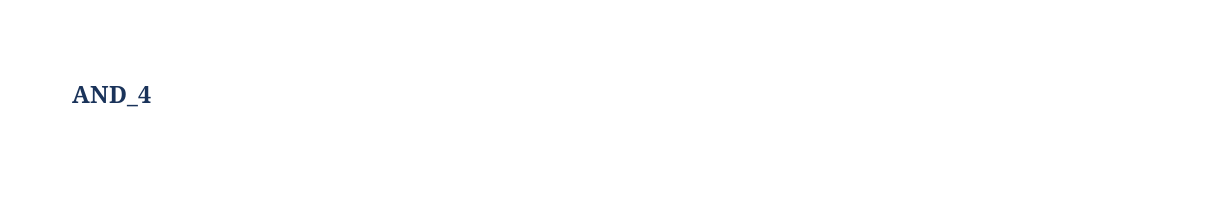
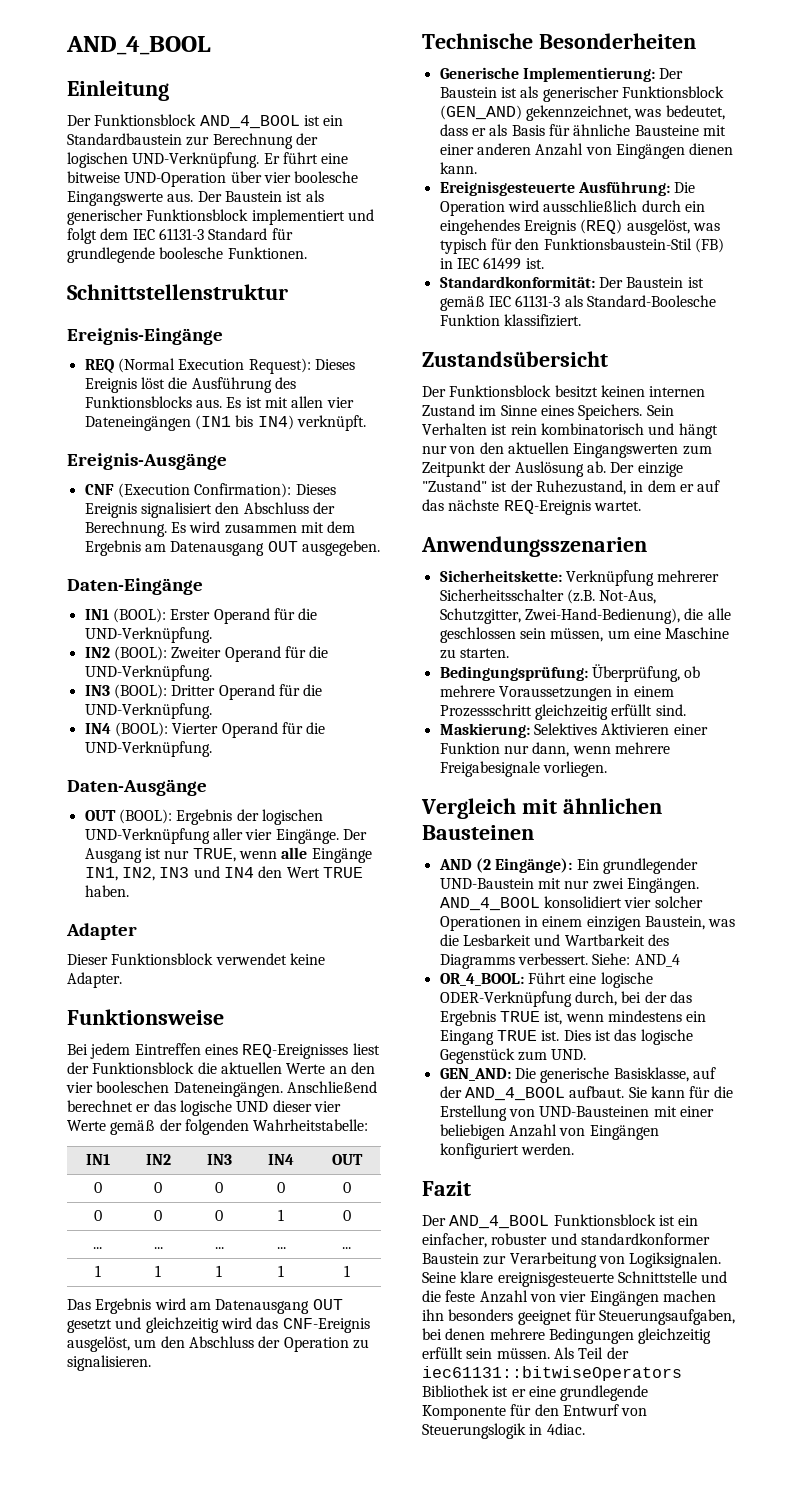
[72,86,151,107] AND_4 -> [66,36,211,55] [67,80,169,101] [67,114,344,129] [67,133,318,149] [67,152,349,168] [67,171,359,187] [67,190,324,206] [67,209,374,225] [67,228,293,244] [67,247,307,263] [67,284,288,300] [67,328,223,345] [84,358,355,374] [84,377,296,393] [84,396,354,408] [84,415,366,431] [67,453,227,470] [84,483,336,498] [84,502,335,518] [84,521,356,537] [84,540,380,556] [67,578,203,595] [84,608,318,624] [84,627,212,643] [84,646,329,662] [84,665,212,681] [84,684,323,700] [84,703,212,719] [84,722,326,738] [84,741,212,757] [67,779,207,796] [84,809,323,825] [84,828,367,844] [84,847,372,863] [84,866,363,881] [84,885,129,897] [66,923,137,940] [67,953,325,965] [67,972,122,988] [67,1009,224,1025] [67,1043,380,1059] [67,1062,375,1074] [66,1081,377,1097] [67,1100,341,1116] [67,1119,369,1135] [85,1154,110,1165] [145,1154,171,1165] [206,1154,232,1165] [268,1154,294,1165] [331,1154,363,1165] [93,1182,102,1193] [154,1182,162,1193] [215,1182,223,1193] [277,1182,285,1193] [342,1182,351,1193] [93,1210,102,1221] [154,1210,162,1221] [215,1210,223,1221] [278,1209,284,1221] [342,1210,351,1221] [93,1247,102,1249] [153,1247,163,1249] [214,1247,224,1249] [276,1247,286,1249] [342,1247,351,1249] [94,1265,101,1277] [155,1265,161,1277] [216,1265,222,1277] [278,1265,284,1277] [343,1265,350,1277] [67,1298,343,1314] [67,1317,370,1333] [67,1336,369,1352] [67,1355,151,1371] [422,33,696,49] [439,67,684,82] [439,86,724,102] [439,105,725,121] [439,124,726,136] [439,143,734,159] [439,162,477,174] [439,181,696,196] [439,200,705,216] [439,219,720,235] [439,238,724,254] [439,257,544,270] [439,276,704,288] [439,295,716,311] [439,314,581,327] [422,351,608,367] [422,385,706,398] [422,404,674,420] [422,423,718,439] [422,442,712,458] [422,461,683,477] [422,480,721,495] [422,499,641,515] [421,536,647,557] [439,570,720,586] [439,589,657,604] [439,608,731,624] [439,627,730,643] [439,648,509,659] [439,664,701,682] [439,685,674,701] [439,704,686,720] [439,723,708,738] [439,742,670,757] [439,761,607,777] [421,798,662,819] [422,825,534,840] [438,858,698,874] [439,878,699,893] [439,896,703,911] [439,916,736,931] [439,934,669,946] [439,953,680,969] [439,972,653,988] [439,991,692,1007] [439,1010,707,1026] [439,1029,693,1045] [439,1048,587,1064] [439,1067,716,1083] [439,1086,733,1101] [439,1105,714,1121] [439,1124,659,1140] [439,1143,574,1159] [422,1181,471,1196] [422,1214,699,1229] [422,1233,710,1248] [422,1252,722,1268] [422,1271,728,1287] [422,1290,716,1306] [422,1309,736,1325] [422,1328,712,1344] [422,1347,629,1359] [422,1366,682,1381] [422,1385,649,1401] [422,1404,648,1420] [422,1423,585,1439] AND_4_BOOL // Einleitung // Der Funktionsblock AND_4_BOOL ist ein Standardbaustein zur Berechnung der logischen UND-Verknüpfung. Er führt eine bitweise UND-Operation über vier boolesche Eingangswerte aus. Der Baustein ist als generischer Funktionsblock implementiert und folgt dem IEC 61131-3 Standard für grundlegende boolesche Funktionen. // Schnittstellenstruktur // Ereignis-Eingänge // REQ (Normal Execution Request): Dieses Ereignis löst die Ausführung des Funktionsblocks aus. Es ist mit allen vier Dateneingängen (IN1 bis IN4) verknüpft. // Ereignis-Ausgänge // CNF (Execution Confirmation): Dieses Ereignis signalisiert den Abschluss der Berechnung. Es wird zusammen mit dem Ergebnis am Datenausgang OUT ausgegeben. // Daten-Eingänge // IN1 (BOOL): Erster Operand für die UND-Verknüpfung. // IN2 (BOOL): Zweiter Operand für die UND-Verknüpfung. // IN3 (BOOL): Dritter Operand für die UND-Verknüpfung. // IN4 (BOOL): Vierter Operand für die UND-Verknüpfung. // Daten-Ausgänge // OUT (BOOL): Ergebnis der logischen UND-Verknüpfung aller vier Eingänge. Der Ausgang ist nur TRUE, wenn alle Eingänge IN1, IN2, IN3 und IN4 den Wert TRUE haben. // Adapter // Dieser Funktionsblock verwendet keine Adapter. // Funktionsweise // Bei jedem Eintreffen eines REQ-Ereignisses liest der Funktionsblock die aktuellen Werte an den vier booleschen Dateneingängen. Anschließend berechnet er das logische UND dieser vier Werte gemäß der folgenden Wahrheitstabelle: // IN1 | IN2 | IN3 | IN4 | OUT // 0 | 0 | 0 | 0 | 0 // 0 | 0 | 0 | 1 | 0 // ... | ... | ... | ... | ... // 1 | 1 | 1 | 1 | 1 // Das Ergebnis wird am Datenausgang OUT gesetzt und gleichzeitig wird das CNF-Ereignis ausgelöst, um den Abschluss der Operation zu signalisieren. // Technische Besonderheiten // Generische Implementierung: Der Baustein ist als generischer Funktionsblock (GEN_AND) gekennzeichnet, was bedeutet, dass er als Basis für ähnliche Bausteine mit einer anderen Anzahl von Eingängen dienen kann. // Ereignisgesteuerte Ausführung: Die Operation wird ausschließlich durch ein eingehendes Ereignis (REQ) ausgelöst, was typisch für den Funktionsbaustein-Stil (FB) in IEC 61499 ist. // Standardkonformität: Der Baustein ist gemäß IEC 61131-3 als Standard-Boolesche Funktion klassifiziert. // Zustandsübersicht // Der Funktionsblock besitzt keinen internen Zustand im Sinne eines Speichers. Sein Verhalten ist rein kombinatorisch und hängt nur von den aktuellen Eingangswerten zum Zeitpunkt der Auslösung ab. Der einzige "Zustand" ist der Ruhezustand, in dem er auf das nächste REQ-Ereignis wartet. // Anwendungsszenarien // Sicherheitskette: Verknüpfung mehrerer Sicherheitsschalter (z.B. Not-Aus, Schutzgitter, Zwei-Hand-Bedienung), die alle geschlossen sein müssen, um eine Maschine zu starten. // Bedingungsprüfung: Überprüfung, ob mehrere Voraussetzungen in einem Prozessschritt gleichzeitig erfüllt sind. // Maskierung: Selektives Aktivieren einer Funktion nur dann, wenn mehrere Freigabesignale vorliegen. // Vergleich mit ähnlichen Bausteinen // AND (2 Eingänge): Ein grundlegender UND-Baustein mit nur zwei Eingängen. AND_4_BOOL konsolidiert vier solcher Operationen in einem einzigen Baustein, was die Lesbarkeit und Wartbarkeit des Diagramms verbessert. Siehe: AND_4 // OR_4_BOOL: Führt eine logische ODER-Verknüpfung durch, bei der das Ergebnis TRUE ist, wenn mindestens ein Eingang TRUE ist. Dies ist das logische Gegenstück zum UND. // GEN_AND: Die generische Basisklasse, auf der AND_4_BOOL aufbaut. Sie kann für die Erstellung von UND-Bausteinen mit einer beliebigen Anzahl von Eingängen konfiguriert werden. // Fazit // Der AND_4_BOOL Funktionsblock ist ein einfacher, robuster und standardkonformer Baustein zur Verarbeitung von Logiksignalen. Seine klare ereignisgesteuerte Schnittstelle und die feste Anzahl von vier Eingängen machen ihn besonders geeignet für Steuerungsaufgaben, bei denen mehrere Bedingungen gleichzeitig erfüllt sein müssen. Als Teil der iec61131::bitwiseOperators Bibliothek ist er eine grundlegende Komponente für den Entwurf von Steuerungslogik in 4diac.

